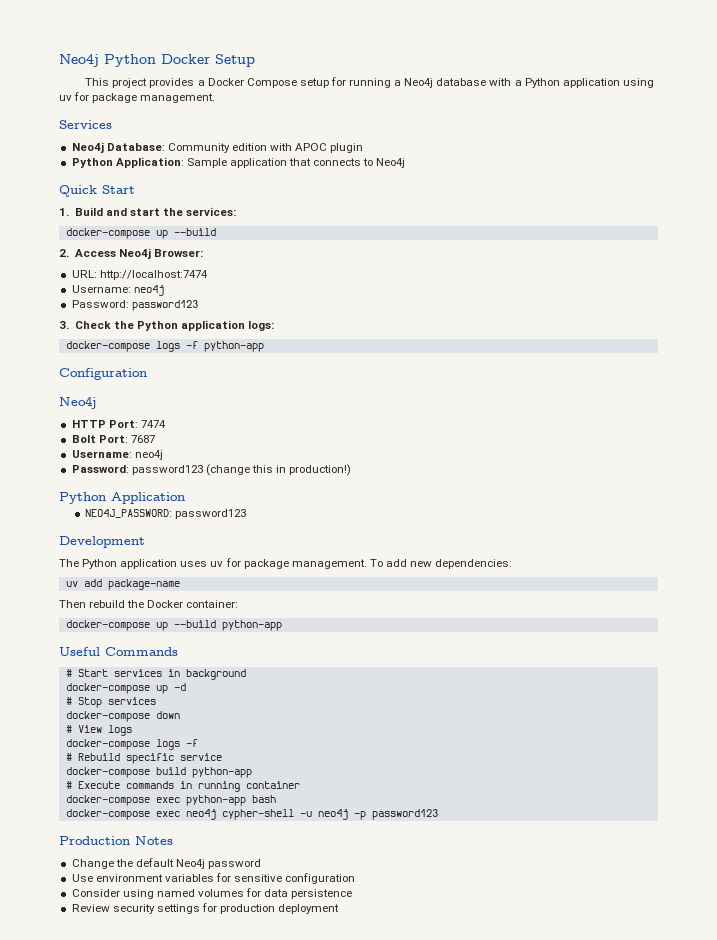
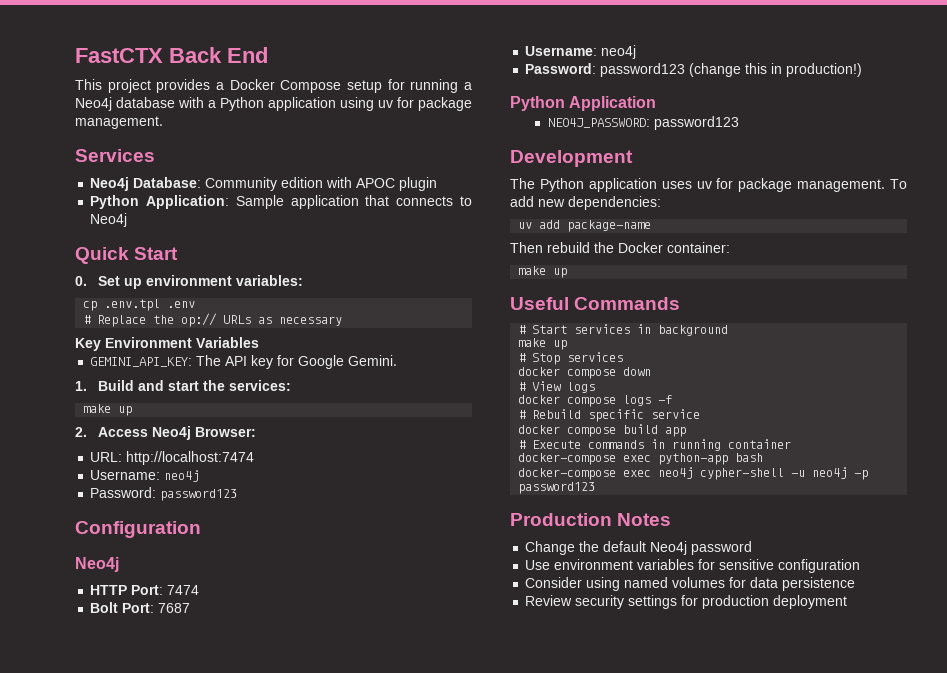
[59,54,255,67] Neo4j Python Docker Setup -> [75,47,268,63] FastCTX Back End
(135, 189) none -> [75,275,303,289] [83,299,196,311] [83,313,343,327] [75,337,259,351] [90,355,398,369] // 0. Set up environment variables: // cp .env.tpl .env // # Replace the op:// URLs as necessary // Key Environment Variables // GEMINI_API_KEY: The API key for Google Gemini.
[65,228,216,239] docker-compose up --build -> [83,404,133,416] make up
[59,320,275,331] [65,341,264,352] // 3. Check the Python application logs: // docker-compose logs -f python-app -> (238, 495) none
[65,620,282,631] docker-compose up --build python-app -> [518,266,568,278] make up
[65,683,186,694] docker-compose up -d -> [518,338,568,350] make up
[65,711,150,722] docker-compose -> [518,367,617,379] docker compose
[65,739,150,750] docker-compose -> [518,395,617,407] docker compose
[65,767,252,778] docker-compose build python-app -> [518,424,687,437] docker compose build app

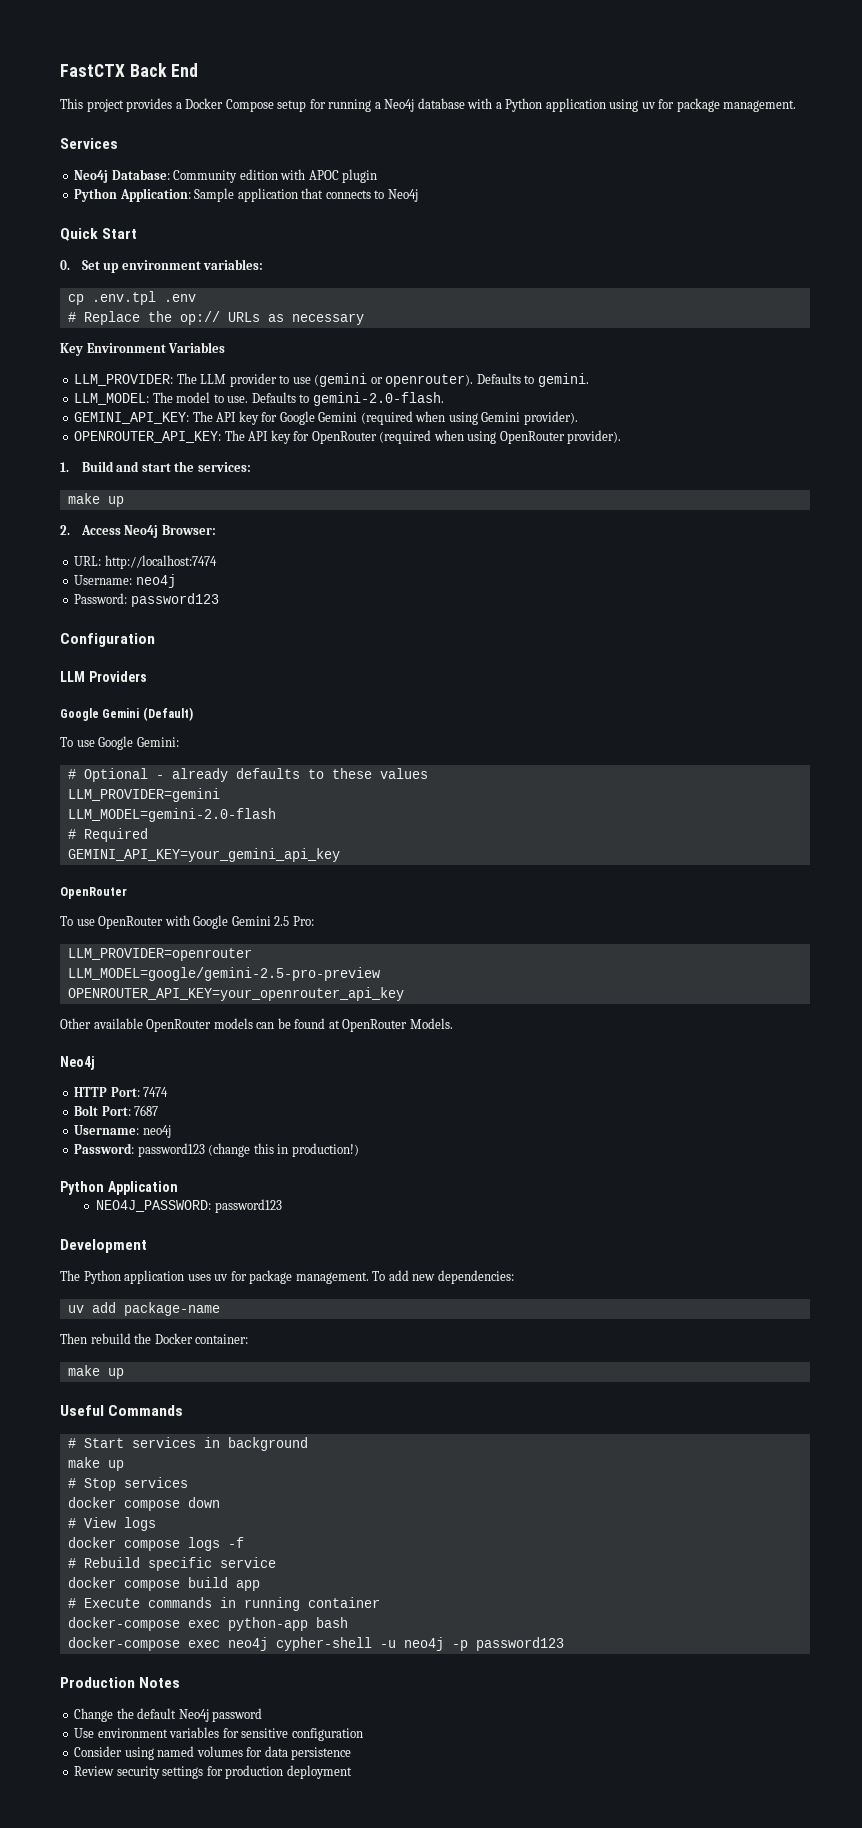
(259, 342) none -> [74,373,589,387] [74,392,444,406] // LLM_PROVIDER: The LLM provider to use (gemini or openrouter). Defaults to gemini. // LLM_MODEL: The model to use. Defaults to gemini-2.0-flash.
[348,355,398,366] Gemini. -> [318,411,578,425] [74,430,622,444] Gemini (required when using Gemini provider). // OPENROUTER_API_KEY: The API key for OpenRouter (required when using OpenRouter provider).
(201, 529) none -> [60,671,147,682] [60,707,193,721] [60,736,179,750] [67,768,428,782] [67,788,220,802] [67,808,276,822] [67,828,148,842] [67,848,340,862] [60,887,127,899] [60,915,314,929] [67,948,252,961] [67,967,380,981] [67,987,404,1001] [60,1018,453,1032] // LLM Providers // Google Gemini (Default) // To use Google Gemini: // # Optional - already defaults to these values // LLM_PROVIDER=gemini // LLM_MODEL=gemini-2.0-flash // # Required // GEMINI_API_KEY=your_gemini_api_key // OpenRouter // To use OpenRouter with Google Gemini 2.5 Pro: // LLM_PROVIDER=openrouter // LLM_MODEL=google/gemini-2.5-pro-preview // OPENROUTER_API_KEY=your_openrouter_api_key // Other available OpenRouter models can be found at OpenRouter Models.

